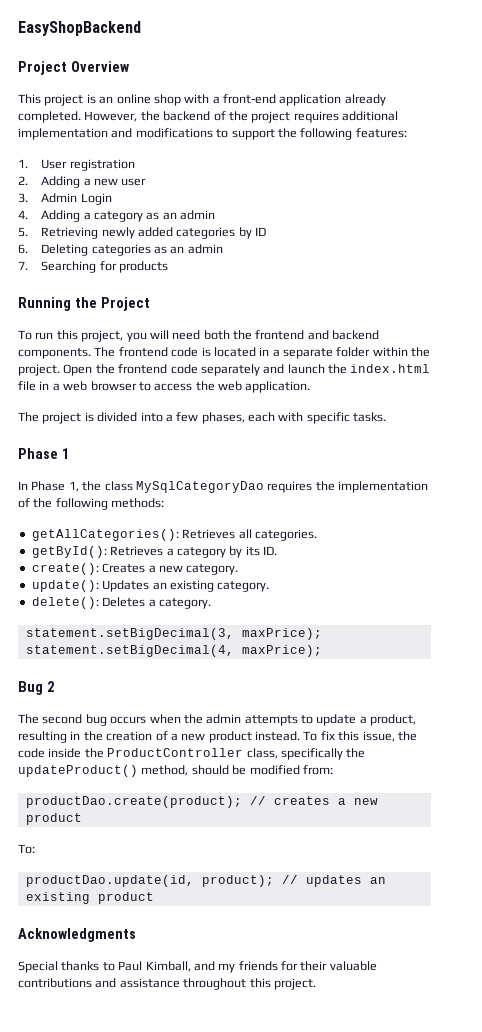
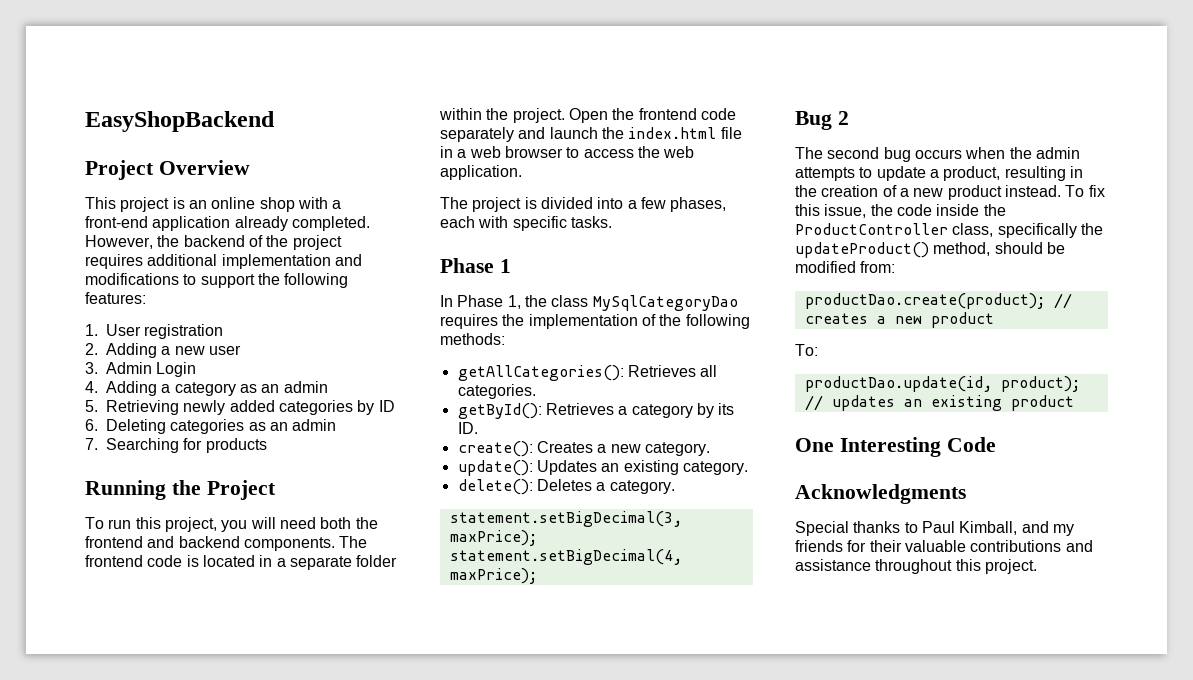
(154, 898) none -> [795,437,996,457] // One Interesting Code

